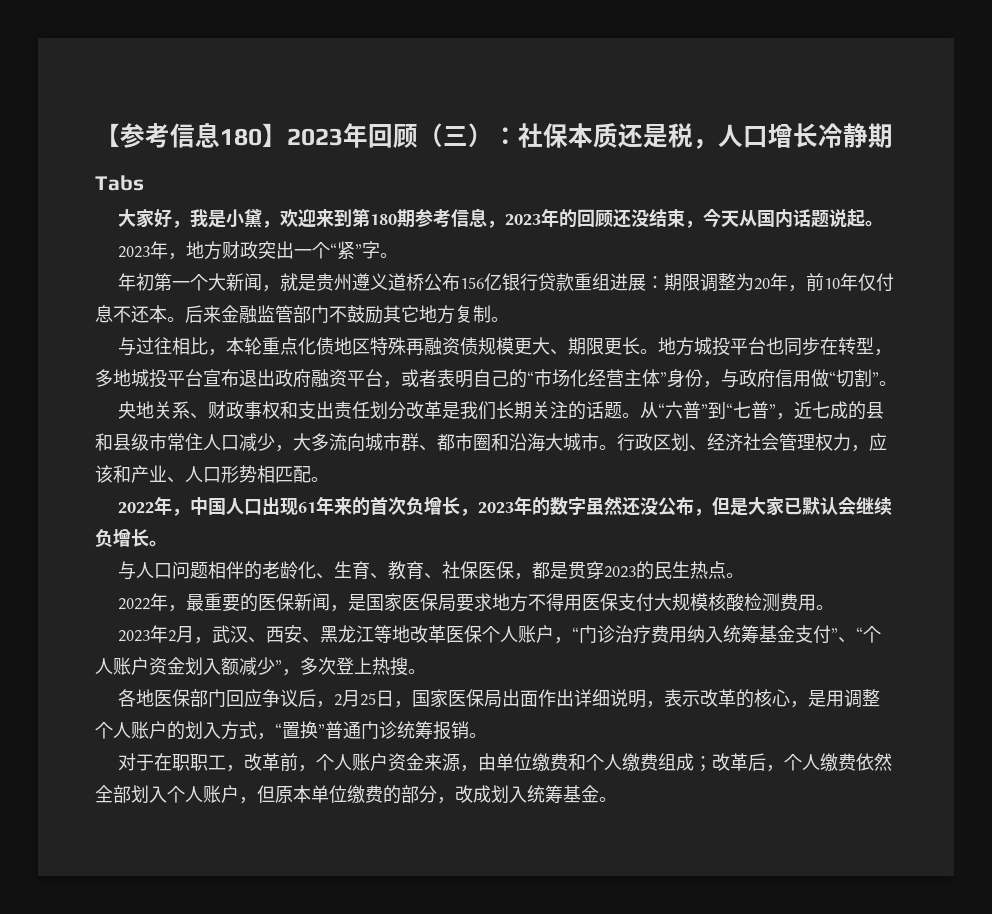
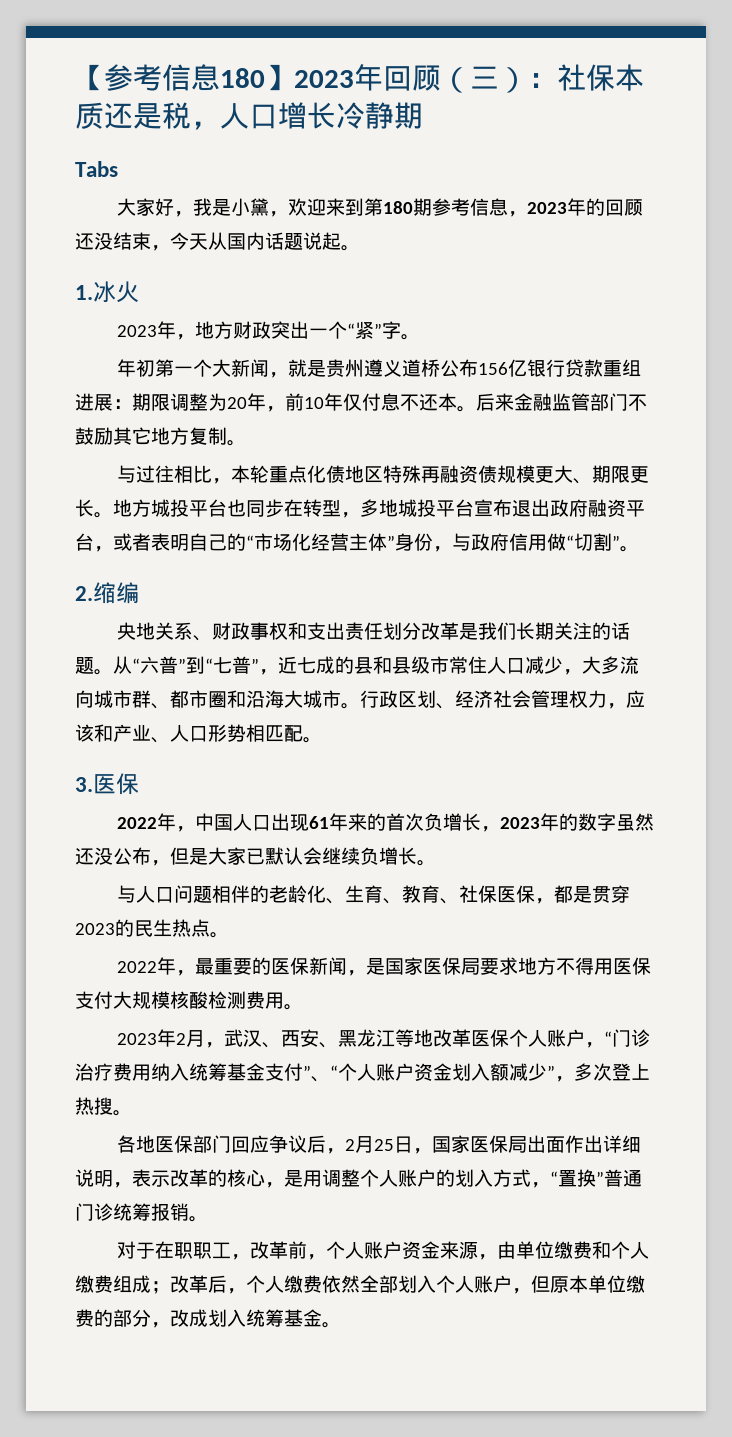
(884, 223) none -> [75,281,139,303] // 1.冰火
(897, 383) none -> [75,582,139,604] // 2.缩编
(329, 479) none -> [75,773,139,795] // 3.医保

